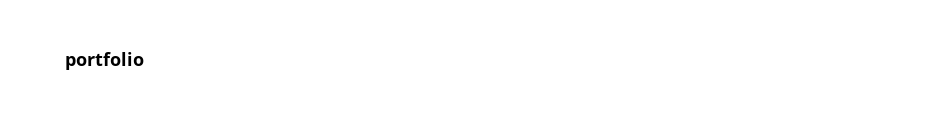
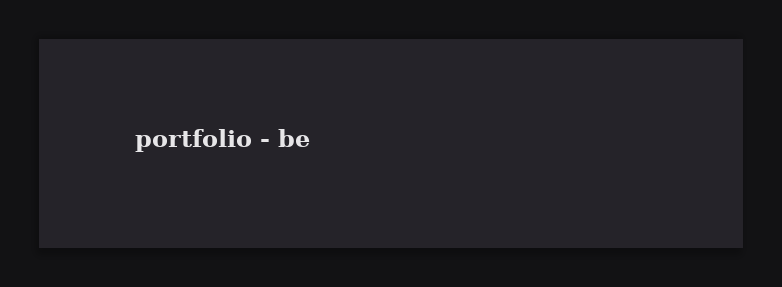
(144, 61) none -> [260,129,310,147] - be

